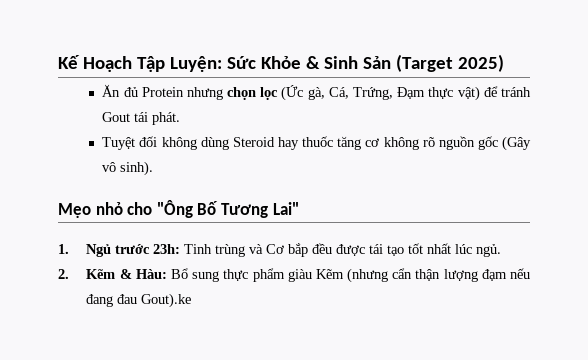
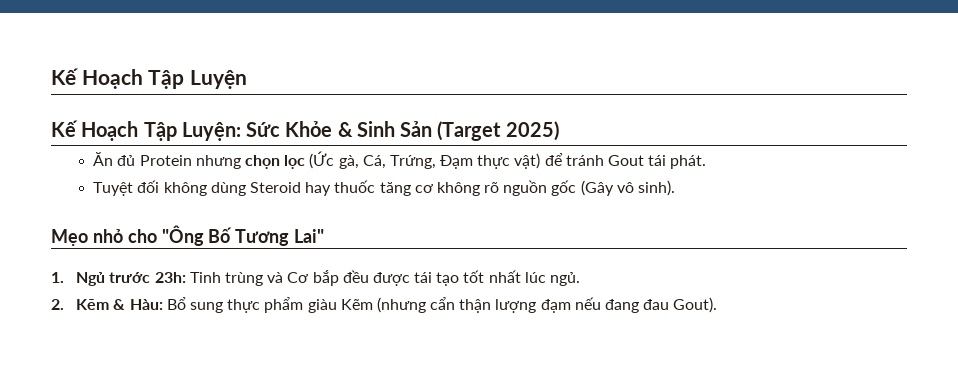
[58,55,165,72] Kế Hoạch Tập -> [51,68,248,89] [51,120,177,141] Kế Hoạch Tập Luyện // Kế Hoạch Tập
[141,293,192,308] Gout).ke -> [673,297,718,313] Gout).

